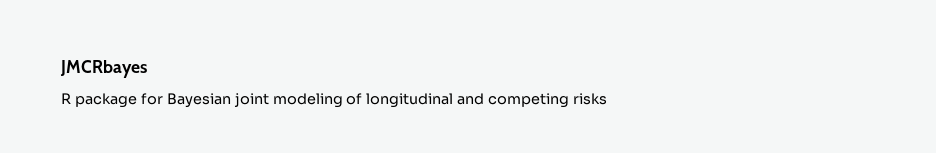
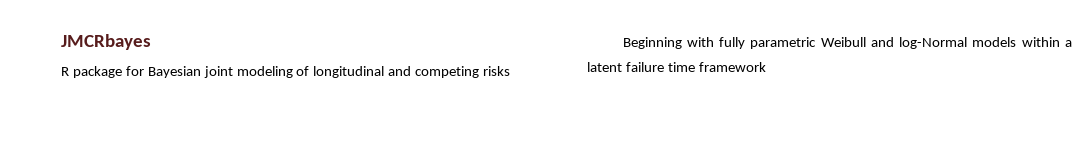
(608, 99) none -> [622,37,1072,49] [587,62,766,72] // Beginning with fully parametric Weibull and log-Normal models within a latent failure time framework

